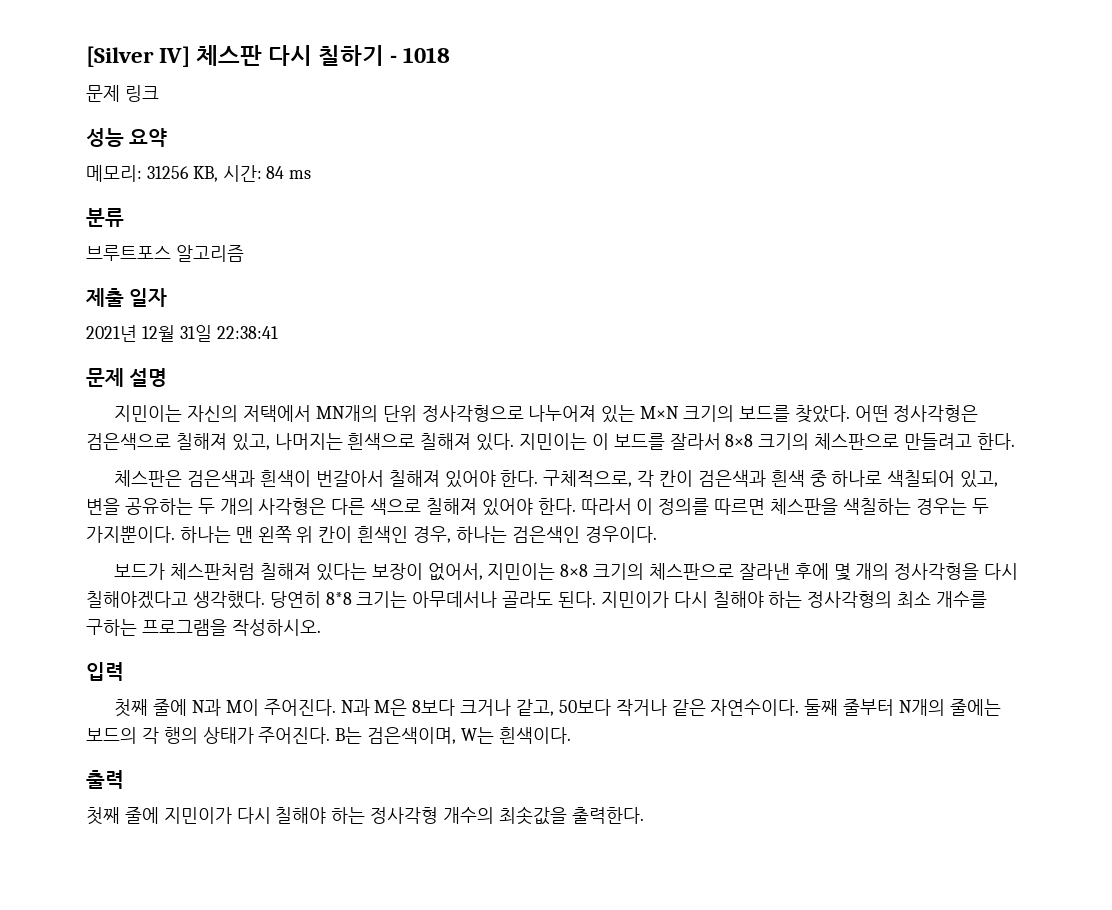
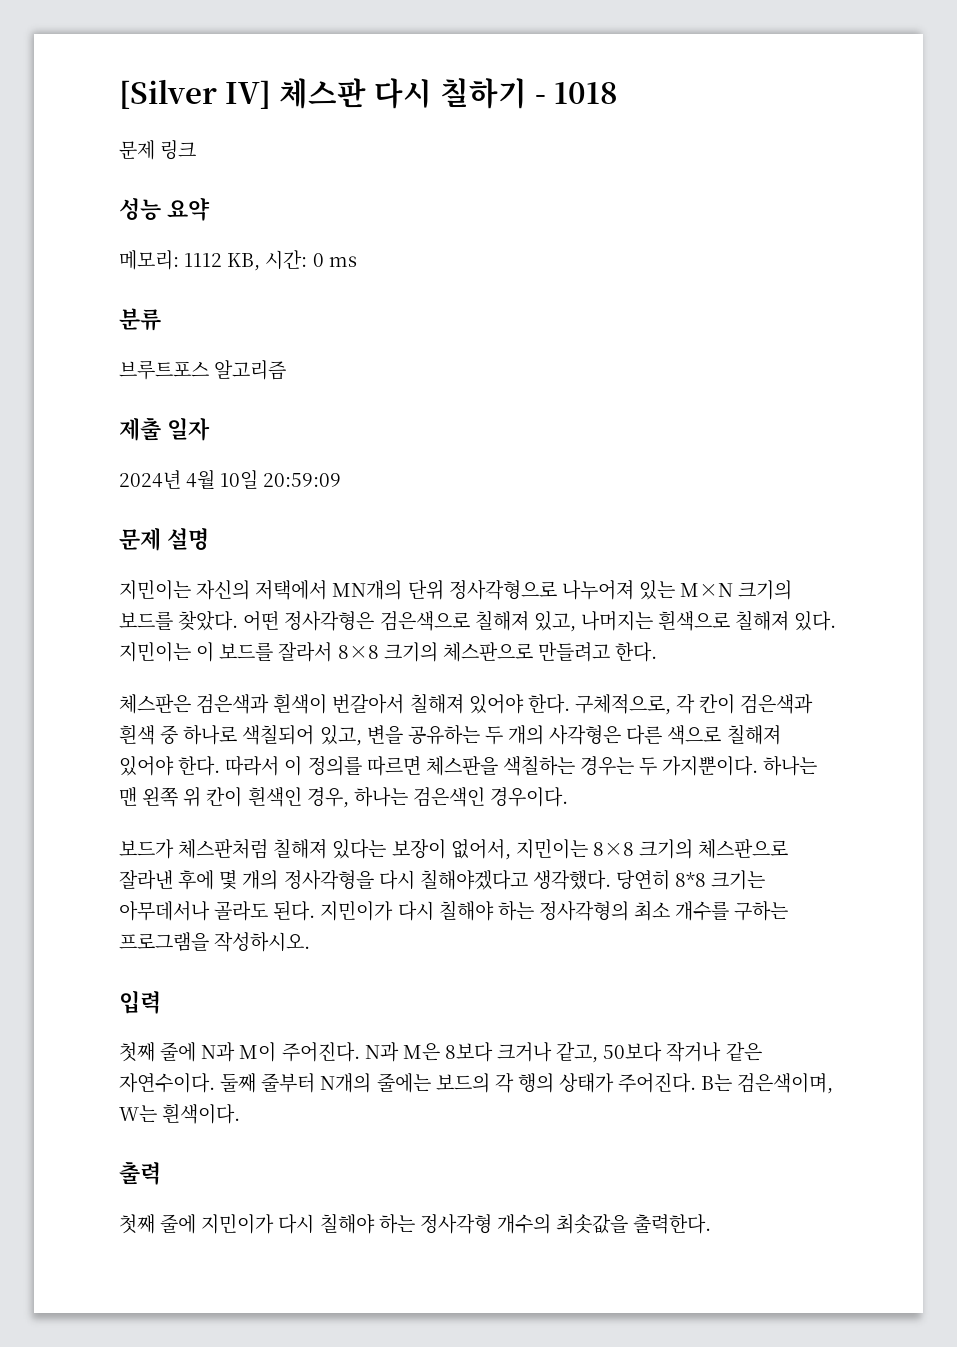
[146,166,189,179] 31256 -> [184,253,223,267] 1112
[266,166,285,179] 84 -> [312,253,324,267] 0
[86,325,278,342] 2021년 12월 31일 22:38:41 -> [119,469,342,489] 2024년 4월 10일 20:59:09

